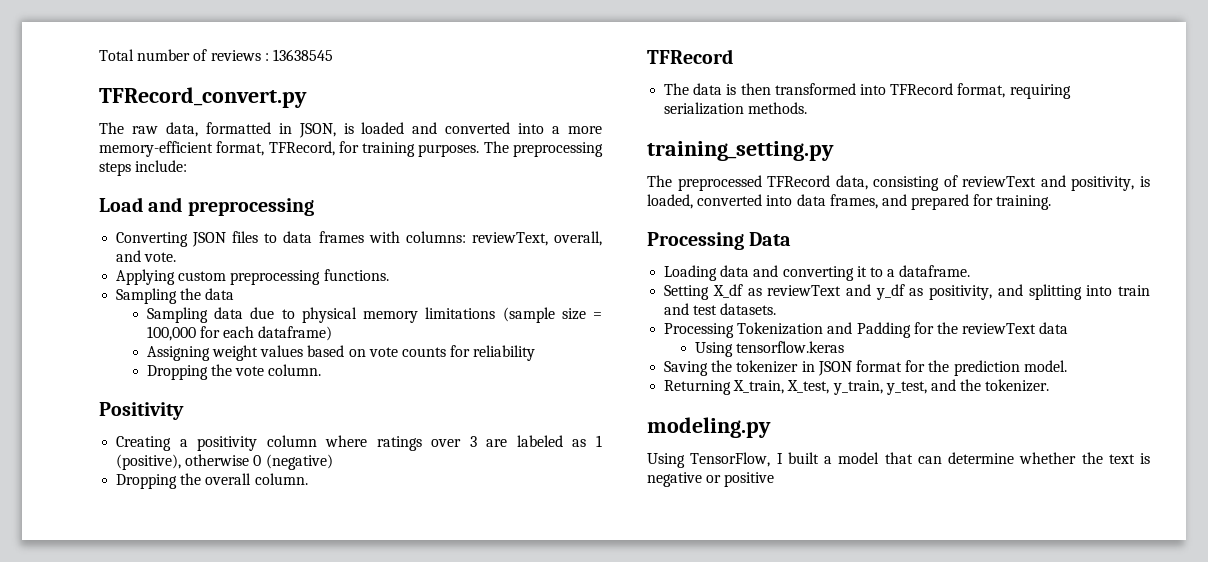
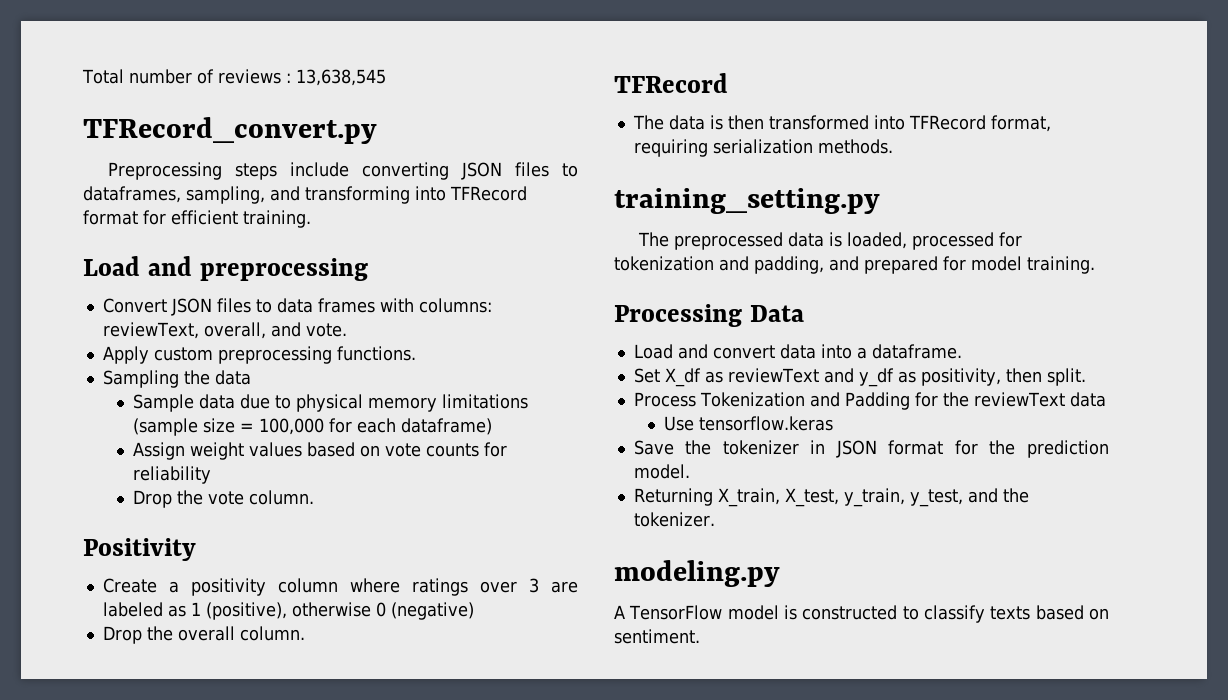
[272,49,333,61] 13638545 -> [295,69,386,86] 13,638,545
[99,122,602,138] [99,141,603,157] [99,160,188,176] The raw data, formatted in JSON, is loaded and converted into a more memory-efficient format, TFRecord, for training purposes. The preprocessing steps include: -> [108,162,578,180] [83,186,527,204] [83,210,311,228] Preprocessing steps include converting JSON files to dataframes, sampling, and transforming into TFRecord format for efficient training.
[116,232,189,247] Converting -> [102,298,167,313] Convert
[116,269,176,285] Applying -> [102,346,149,364] Apply
[146,307,208,323] Sampling -> [132,394,194,412] Sample
[146,346,210,361] Assigning -> [132,442,185,460] Assign
[146,365,208,380] Dropping -> [132,490,172,508] Drop
[116,436,172,451] Creating -> [102,578,157,593] Create
[116,474,178,489] Dropping -> [102,626,142,644] Drop
[767,175,1150,191] [647,194,878,209] TFRecord data, consisting of reviewText and positivity, is loaded, converted into data frames, -> [788,232,1023,250] [614,256,824,274] data is loaded, processed for tokenization and padding,
(994, 200) none -> [971,256,1022,271] model
[664,265,883,281] Loading data and converting it to -> [633,344,852,359] Load and convert data into
[664,285,710,300] Setting -> [633,368,660,383] Set
[997,284,1150,300] [664,303,777,315] [664,323,735,338] and splitting into train and test datasets. // Processing -> [1005,368,1086,386] [633,392,696,407] then split. // Process
[694,342,733,357] Using -> [663,416,694,431] Use
[664,361,709,376] Saving -> [633,440,674,455] Save
[647,452,1150,468] [647,472,775,487] Using TensorFlow, I built a model that can determine whether the text is negative or positive -> [614,605,1109,623] [614,629,700,644] A TensorFlow model is constructed to classify texts based on sentiment.

